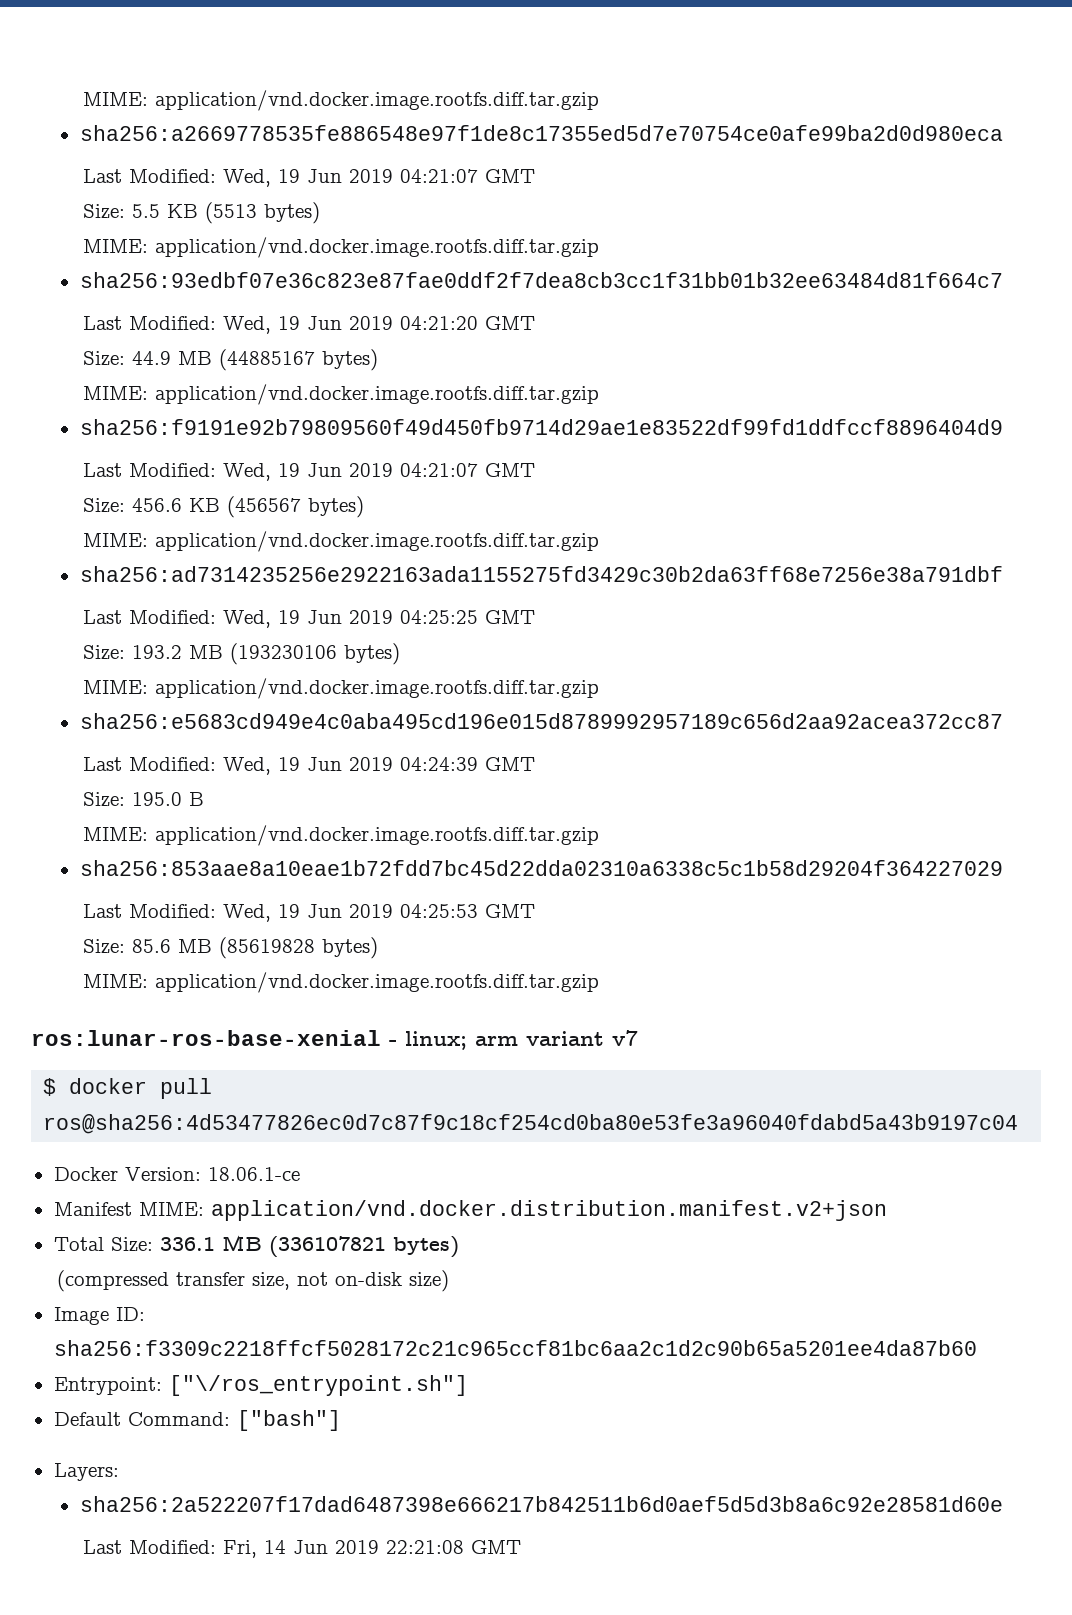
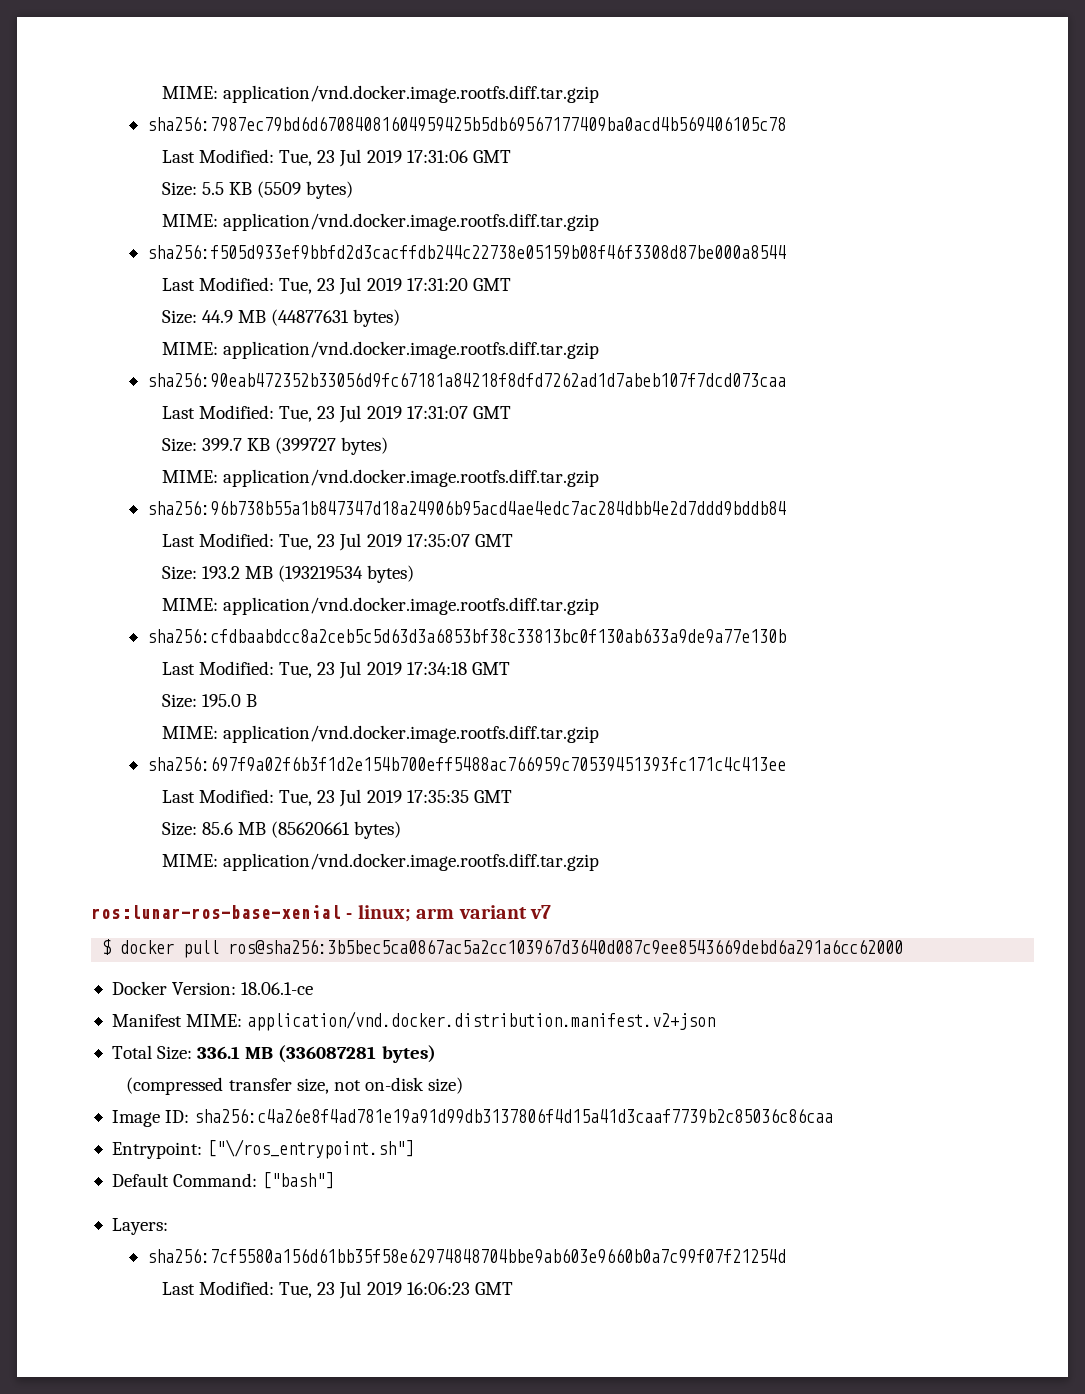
[83,90,600,111] [79,125,1003,141] [83,169,479,187] MIME: application/vnd.docker.image.rootfs.diff.tar.gzip // sha256:a2669778535fe886548e97f1de8c17355ed5d7e70754ce0afe99ba2d0d980eca // Last Modified: Wed, 19 Jun 2019 04:21:07 -> [161,85,600,103] [147,116,787,132] [161,149,468,167] MIME: application/vnd.docker.image.rootfs.diff.tar.gzip // sha256:7987ec79bd6d67084081604959425b5db69567177409ba0acd4b569406105c78 // Last Modified: Tue, 23 Jul 2019 17:31:06
[205,202,321,224] [83,237,600,258] [79,272,1003,288] [83,316,479,334] (5513 bytes) // MIME: application/vnd.docker.image.rootfs.diff.tar.gzip // sha256:93edbf07e36c823e87fae0ddf2f7dea8cb3cc1f31bb01b32ee63484d81f664c7 // Last Modified: Wed, 19 Jun 2019 04:21:20 -> [257,181,354,199] [161,213,600,231] [147,244,787,260] [161,277,468,295] (5509 bytes) // MIME: application/vnd.docker.image.rootfs.diff.tar.gzip // sha256:f505d933ef9bbfd2d3cacffdb244c22738e05159b08f46f3308d87be000a8544 // Last Modified: Tue, 23 Jul 2019 17:31:20
[219,349,379,371] [83,384,600,405] [79,419,1003,435] [83,463,536,481] [83,496,365,518] [83,531,600,552] [79,566,1003,582] [83,610,479,628] (44885167 bytes) // MIME: application/vnd.docker.image.rootfs.diff.tar.gzip // sha256:f9191e92b79809560f49d450fb9714d29ae1e83522df99fd1ddfccf8896404d9 // Last Modified: Wed, 19 Jun 2019 04:21:07 GMT // Size: 456.6 KB (456567 bytes) // MIME: application/vnd.docker.image.rootfs.diff.tar.gzip // sha256:ad7314235256e2922163ada1155275fd3429c30b2da63ff68e7256e38a791dbf // Last Modified: Wed, 19 Jun 2019 04:25:25 -> [271,309,401,327] [161,341,600,359] [147,372,787,388] [161,405,511,423] [161,437,389,455] [161,469,600,487] [147,500,787,516] [161,533,470,551] (44877631 bytes) // MIME: application/vnd.docker.image.rootfs.diff.tar.gzip // sha256:90eab472352b33056d9fc67181a84218f8dfd7262ad1d7abeb107f7dcd073caa // Last Modified: Tue, 23 Jul 2019 17:31:07 GMT // Size: 399.7 KB (399727 bytes) // MIME: application/vnd.docker.image.rootfs.diff.tar.gzip // sha256:96b738b55a1b847347d18a24906b95acd4ae4edc7ac284dbb4e2d7ddd9bddb84 // Last Modified: Tue, 23 Jul 2019 17:35:07
[230,643,401,665] [83,678,600,699] [79,713,1003,729] [83,757,479,775] (193230106 bytes) // MIME: application/vnd.docker.image.rootfs.diff.tar.gzip // sha256:e5683cd949e4c0aba495cd196e015d8789992957189c656d2aa92acea372cc87 // Last Modified: Wed, 19 Jun 2019 04:24:39 -> [278,565,415,583] [161,597,600,615] [147,628,787,644] [161,661,467,679] (193219534 bytes) // MIME: application/vnd.docker.image.rootfs.diff.tar.gzip // sha256:cfdbaabdcc8a2ceb5c5d63d3a6853bf38c33813bc0f130ab633a9de9a77e130b // Last Modified: Tue, 23 Jul 2019 17:34:18
[79,860,1003,876] [83,904,479,922] sha256:853aae8a10eae1b72fdd7bc45d22dda02310a6338c5c1b58d29204f364227029 // Last Modified: Wed, 19 Jun 2019 04:25:53 -> [147,756,787,772] [161,789,469,807] sha256:697f9a02f6b3f1d2e154b700eff5488ac766959c70539451393fc171c4c413ee // Last Modified: Tue, 23 Jul 2019 17:35:35
[219,937,316,959] (85619828 -> [271,821,351,838] (85620661
[43,1114,1019,1134] ros@sha256:4d53477826ec0d7c87f9c18cf254cd0ba80e53fe3a96040fdabd5a43b9197c04 -> [228,939,904,955] ros@sha256:3b5bec5ca0867ac5a2cc103967d3640d087c9ee8543669debd6a291a6cc62000
[268,1236,386,1257] (336107821 -> [278,1045,377,1063] (336087281
[53,1340,977,1356] sha256:f3309c2218ffcf5028172c21c965ccf81bc6aa2c1d2c90b65a5201ee4da87b60 -> [194,1108,834,1124] sha256:c4a26e8f4ad781e19a91d99db3137806f4d15a41d3caaf7739b2c85036c86caa
[79,1496,1003,1512] [83,1540,465,1558] sha256:2a522207f17dad6487398e666217b842511b6d0aef5d5d3b8a6c92e28581d60e // Last Modified: Fri, 14 Jun 2019 22:21:08 -> [147,1248,787,1264] [161,1281,470,1299] sha256:7cf5580a156d61bb35f58e62974848704bbe9ab603e9660b0a7c99f07f21254d // Last Modified: Tue, 23 Jul 2019 16:06:23

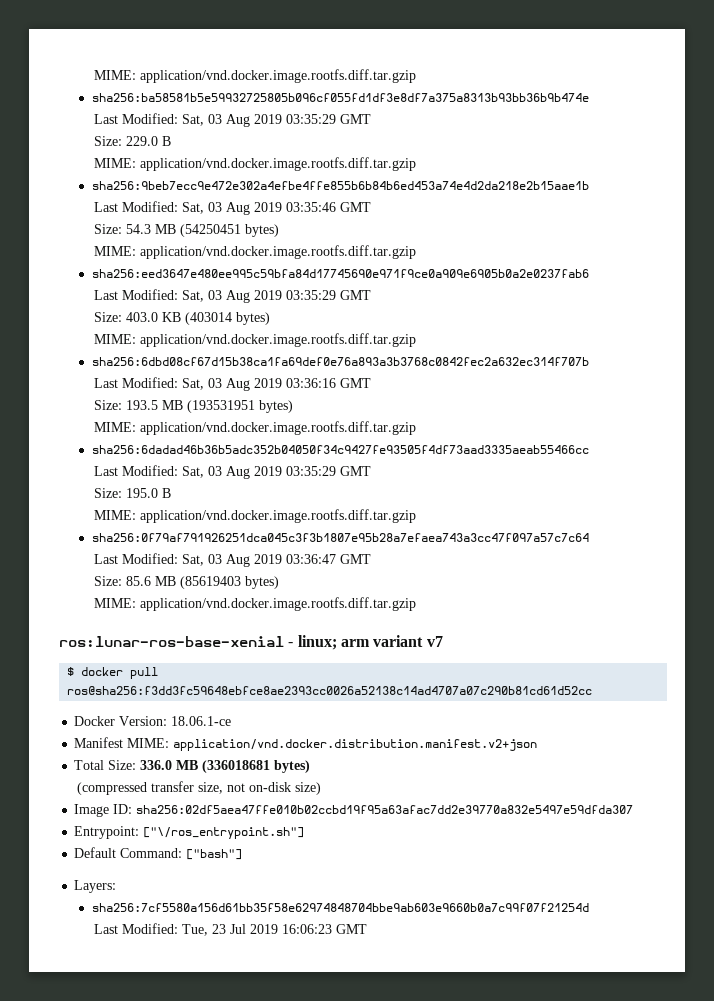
[161,85,600,103] [147,116,787,132] [161,149,511,167] [161,181,354,199] [161,213,600,231] [147,244,787,260] [161,277,511,295] [161,309,401,327] [161,341,600,359] [147,372,787,388] [161,405,511,423] [161,437,389,455] [161,469,600,487] [147,500,787,516] [161,533,513,551] [161,565,415,583] [161,597,600,615] [147,628,787,644] [161,661,467,679] MIME: application/vnd.docker.image.rootfs.diff.tar.gzip // sha256:7987ec79bd6d67084081604959425b5db69567177409ba0acd4b569406105c78 // Last Modified: Tue, 23 Jul 2019 17:31:06 GMT // Size: 5.5 KB (5509 bytes) // MIME: application/vnd.docker.image.rootfs.diff.tar.gzip // sha256:f505d933ef9bbfd2d3cacffdb244c22738e05159b08f46f3308d87be000a8544 // Last Modified: Tue, 23 Jul 2019 17:31:20 GMT // Size: 44.9 MB (44877631 bytes) // MIME: application/vnd.docker.image.rootfs.diff.tar.gzip // sha256:90eab472352b33056d9fc67181a84218f8dfd7262ad1d7abeb107f7dcd073caa // Last Modified: Tue, 23 Jul 2019 17:31:07 GMT // Size: 399.7 KB (399727 bytes) // MIME: application/vnd.docker.image.rootfs.diff.tar.gzip // sha256:96b738b55a1b847347d18a24906b95acd4ae4edc7ac284dbb4e2d7ddd9bddb84 // Last Modified: Tue, 23 Jul 2019 17:35:07 GMT // Size: 193.2 MB (193219534 bytes) // MIME: application/vnd.docker.image.rootfs.diff.tar.gzip // sha256:cfdbaabdcc8a2ceb5c5d63d3a6853bf38c33813bc0f130ab633a9de9a77e130b // Last Modified: Tue, 23 Jul 2019 17:34:18 -> [94,69,417,83] [92,93,590,102] [94,113,372,127] [94,136,172,146] [94,157,417,171] [92,181,590,190] [94,201,372,215] [94,224,280,237] [94,245,417,259] [92,269,590,278] [94,289,372,303] [94,312,271,325] [94,333,417,347] [92,357,590,366] [94,377,372,391] [94,400,294,413] [94,421,417,435] [92,445,590,454] [94,465,337,479] MIME: application/vnd.docker.image.rootfs.diff.tar.gzip // sha256:ba58581b5e59932725805b096cf055fd1df3e8df7a375a8313b93bb36b9b474e // Last Modified: Sat, 03 Aug 2019 03:35:29 GMT // Size: 229.0 B // MIME: application/vnd.docker.image.rootfs.diff.tar.gzip // sha256:9beb7ecc9e472e302a4efbe4ffe855b6b84b6ed453a74e4d2da218e2b15aae1b // Last Modified: Sat, 03 Aug 2019 03:35:46 GMT // Size: 54.3 MB (54250451 bytes) // MIME: application/vnd.docker.image.rootfs.diff.tar.gzip // sha256:eed3647e480ee995c59bfa84d17745690e971f9ce0a909e6905b0a2e0237fab6 // Last Modified: Sat, 03 Aug 2019 03:35:29 GMT // Size: 403.0 KB (403014 bytes) // MIME: application/vnd.docker.image.rootfs.diff.tar.gzip // sha256:6dbd08cf67d15b38ca1fa69def0e76a893a3b3768c0842fec2a632ec314f707b // Last Modified: Sat, 03 Aug 2019 03:36:16 GMT // Size: 193.5 MB (193531951 bytes) // MIME: application/vnd.docker.image.rootfs.diff.tar.gzip // sha256:6dadad46b36b5adc352b04050f34c9427fe93505f4df73aad3335aeab55466cc // Last Modified: Sat, 03 Aug 2019 03:35:29
[147,756,787,772] [161,789,469,807] sha256:697f9a02f6b3f1d2e154b700eff5488ac766959c70539451393fc171c4c413ee // Last Modified: Tue, 23 Jul 2019 17:35:35 -> [92,533,590,542] [94,553,337,567] sha256:0f79af791926251dca045c3f3b1807e95b28a7efaea743a3cc47f097a57c7c64 // Last Modified: Sat, 03 Aug 2019 03:36:47
[271,821,351,838] (85620661 -> [180,576,242,589] (85619403
[228,939,904,955] ros@sha256:3b5bec5ca0867ac5a2cc103967d3640d087c9ee8543669debd6a291a6cc62000 -> [67,686,593,695] ros@sha256:f3dd3fc59648ebfce8ae2393cc0026a52138c14ad4707a07c290b81cd61d52cc
[197,1045,377,1063] 336.1 MB (336087281 -> [140,760,271,773] 336.0 MB (336018681
[194,1108,834,1124] sha256:c4a26e8f4ad781e19a91d99db3137806f4d15a41d3caaf7739b2c85036c86caa -> [136,805,634,814] sha256:02df5aea47ffe010b02ccbd19f95a63afac7dd2e39770a832e5497e59dfda307

